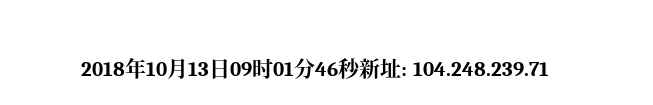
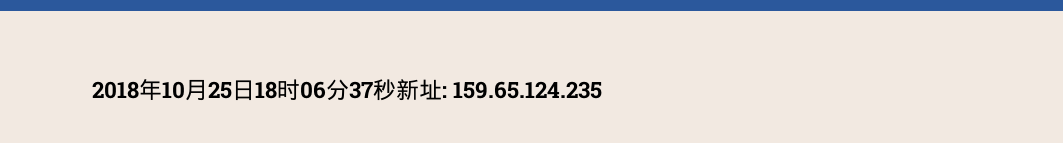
[188,58,338,79] 13日09时01分46 -> [208,79,373,101] 25日18时06分37
[412,62,549,77] 104.248.239.71 -> [453,81,603,99] 159.65.124.235

